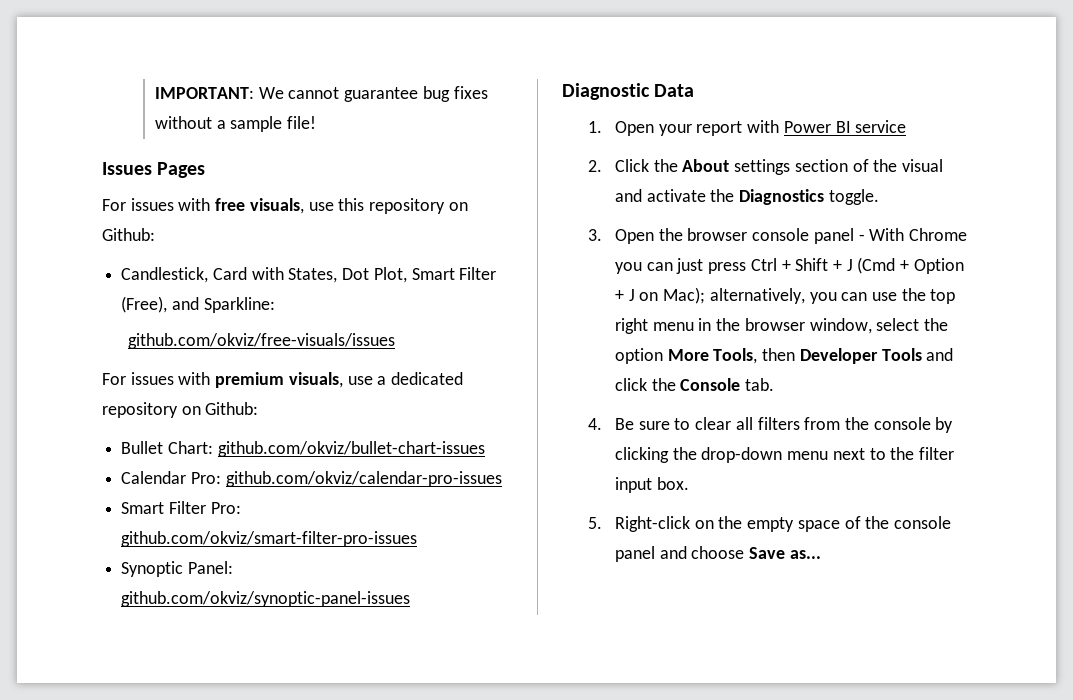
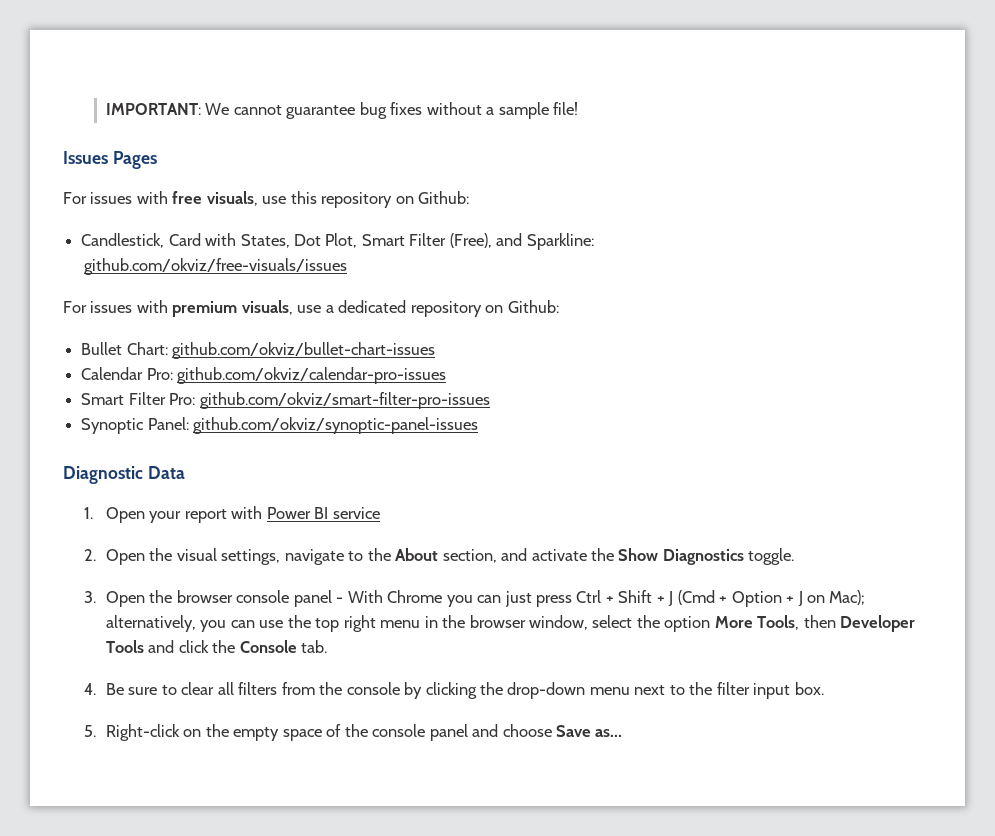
[614,159,943,175] Click the About settings section of the visual -> [105,548,497,565] Open the visual settings, navigate to the About section,
(735, 195) none -> [618,548,659,561] Show

